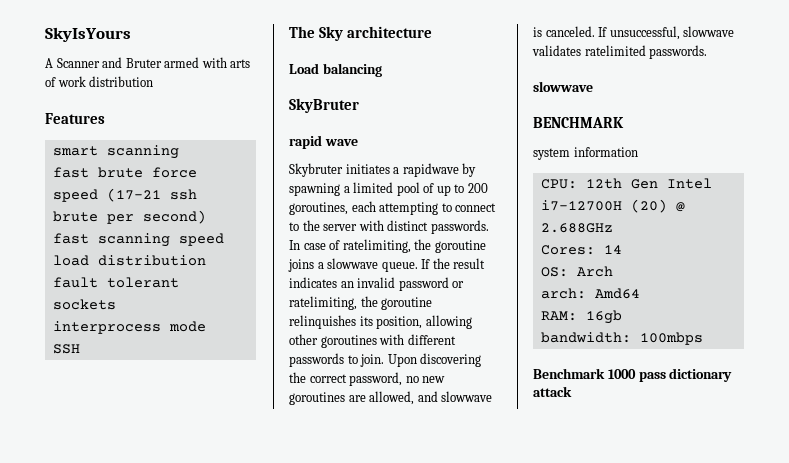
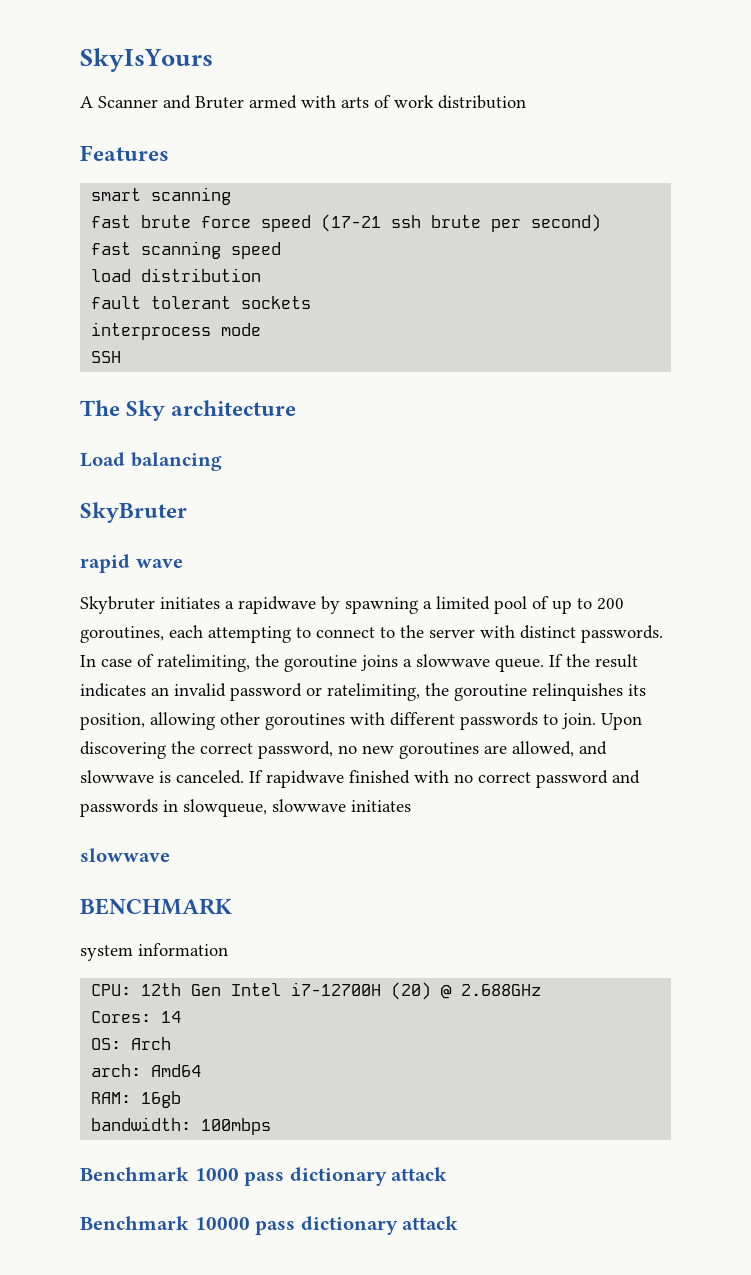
[609,26,735,40] [532,45,708,59] unsuccessful, slowwave validates ratelimited passwords. -> [266,770,640,788] [80,799,411,817] rapidwave finished with no correct password and passwords in slowqueue, slowwave initiates
(572, 391) none -> [80,1216,459,1235] // Benchmark 10000 pass dictionary attack

